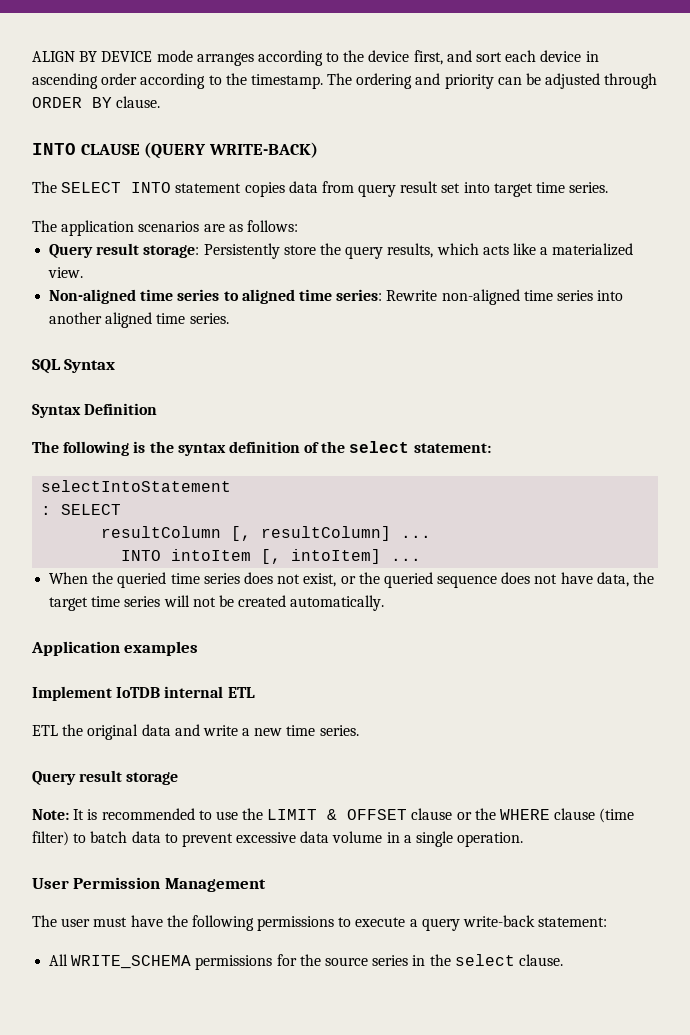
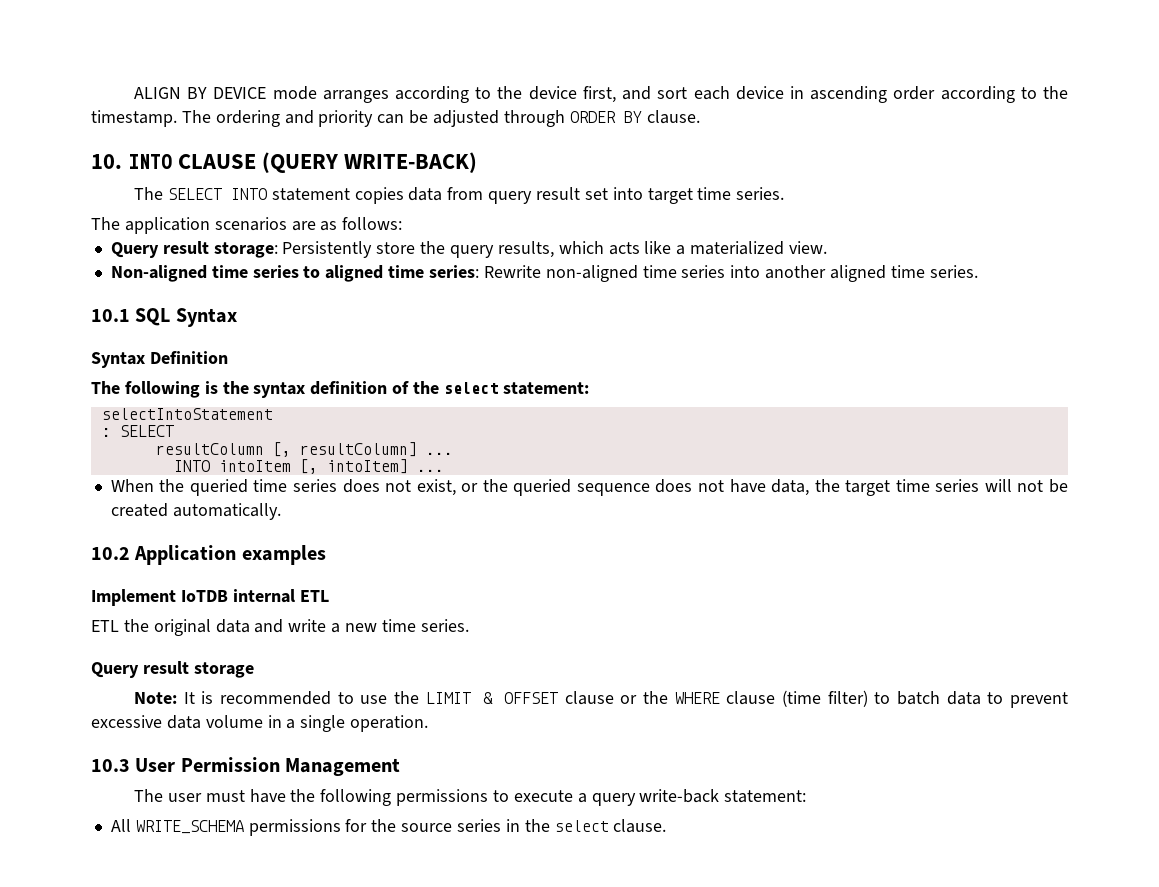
(161, 102) none -> [91,154,122,169] 10.
(229, 318) none -> [91,309,130,322] 10.1
(385, 603) none -> [91,547,130,560] 10.2
(524, 839) none -> [91,759,130,772] 10.3

